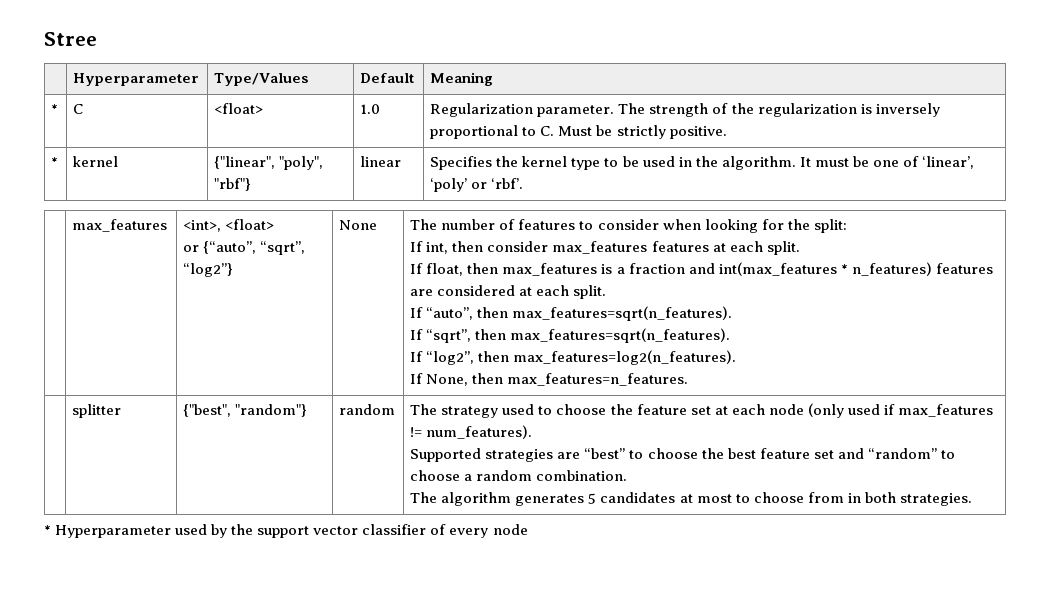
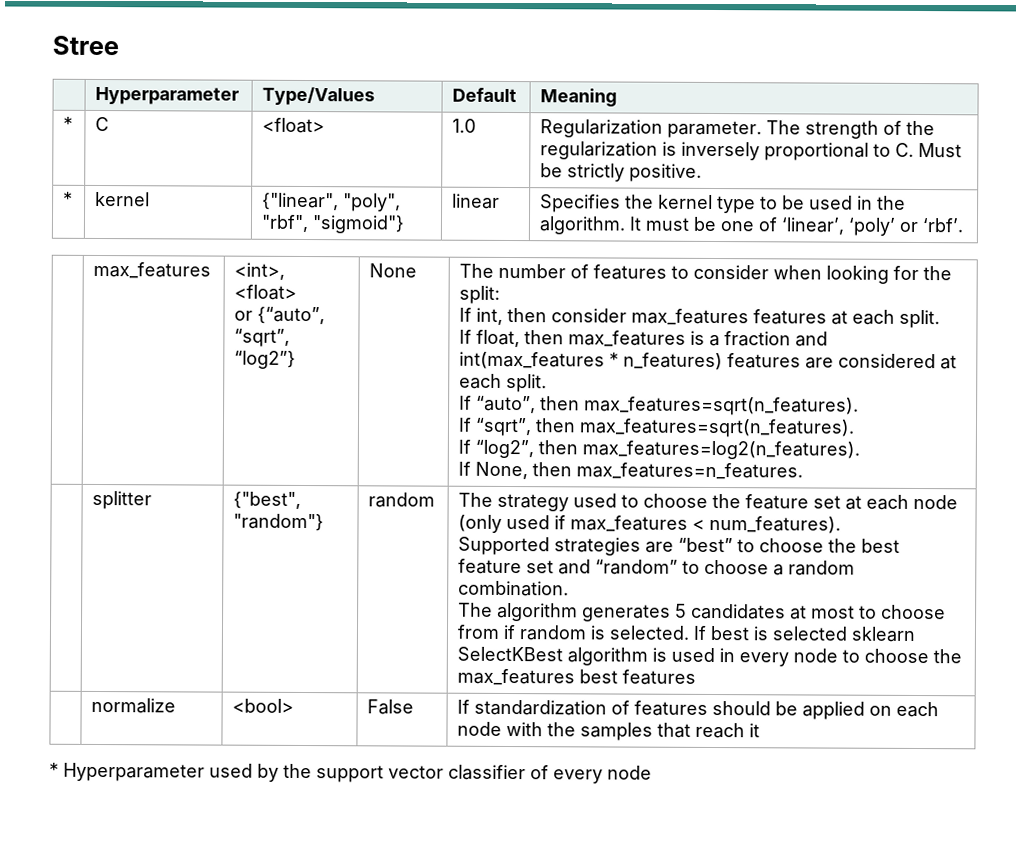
[214,178,252,191] "rbf"} -> [261,214,406,234] "rbf", "sigmoid"}
[410,427,423,437] != -> [692,519,706,530] <
[847,492,972,506] in both strategies. -> [503,624,917,642] [457,646,963,667] [457,668,697,686] [91,697,177,714] [232,698,295,713] [367,699,415,715] [457,699,940,720] [457,721,761,741] if random is selected. If best is selected sklearn SelectKBest algorithm is used in every node to choose the max_features best features // | normalize | <bool> | False | If standardization of features should be applied on each node with the samples that reach it

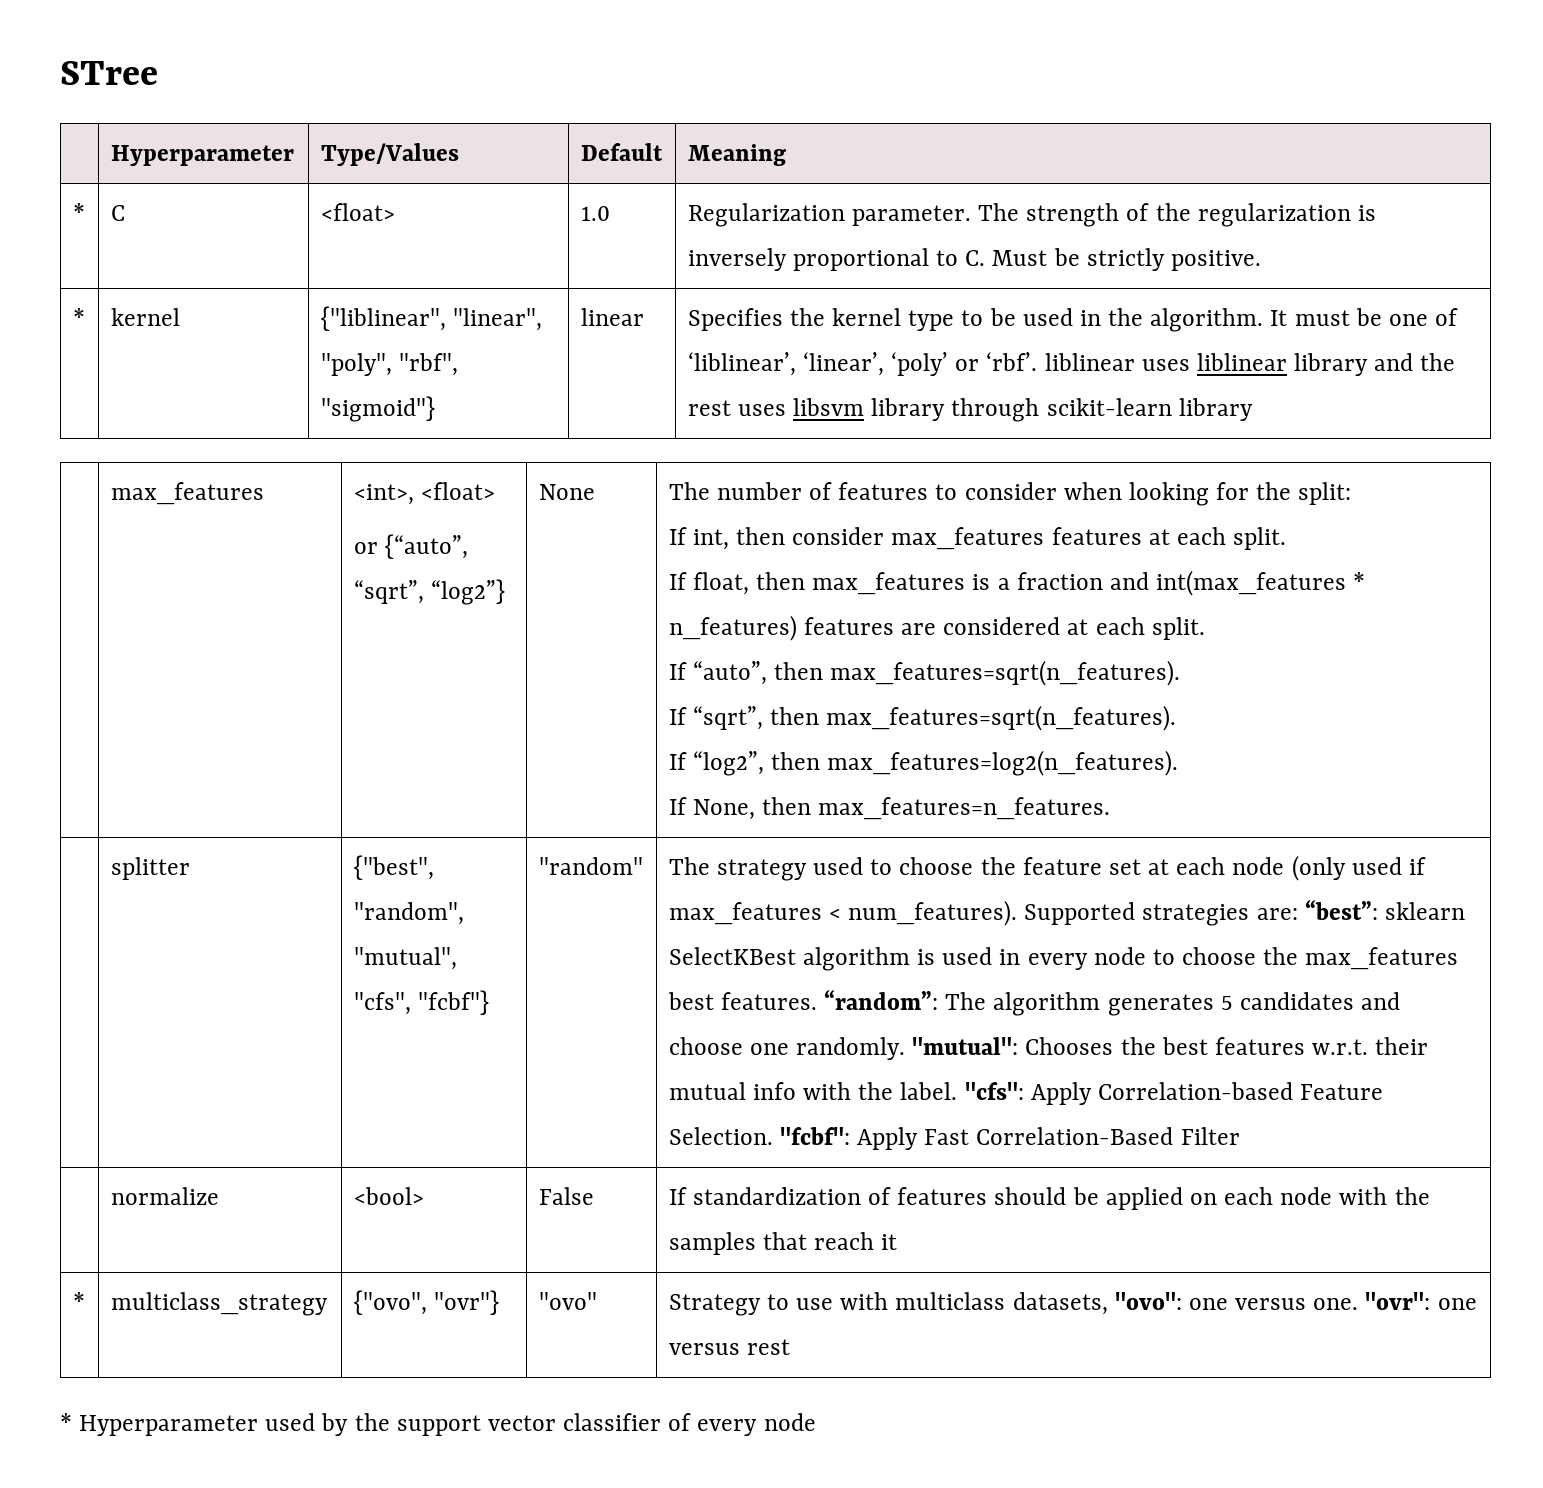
[52,35,119,56] Stree -> [60,61,158,85] STree
[262,192,340,211] {"linear", -> [320,306,542,331] {"liblinear", "linear",
(779, 224) none -> [687,352,796,376] ‘liblinear’,
(965, 225) none -> [1044,353,1456,376] [687,398,1253,422] liblinear uses liblinear library and the rest uses libsvm library through scikit-learn library
[233,513,325,532] [368,492,436,508] "random"} | random -> [353,902,464,925] [353,947,457,970] [353,990,489,1015] [538,857,643,875] "random", "mutual", "cfs", "fcbf"} | "random"
(842, 524) // -> (1018, 913) none
[645,537,901,553] [458,558,856,576] [458,580,570,597] [458,602,947,622] [457,624,849,641] are “best” to choose the best feature set and “random” to choose a random combination. // The algorithm generates 5 candidates at most to choose from if random is selected. If best is selected -> [1256,900,1378,920] are: “best”:
[622,669,697,685] features -> [720,990,1401,1016] [668,1037,1429,1060] [668,1082,1384,1105] [668,1127,1240,1150] features. “random”: The algorithm generates 5 candidates and choose one randomly. "mutual": Chooses the best features w.r.t. their mutual info with the label. "cfs": Apply Correlation-based Feature Selection. "fcbf": Apply Fast Correlation-Based Filter
(761, 730) none -> [72,1292,85,1310] [110,1292,328,1316] [353,1290,499,1315] [538,1292,597,1310] [668,1292,1477,1316] [668,1339,790,1355] // * | multiclass_strategy | {"ovo", "ovr"} | "ovo" | Strategy to use with multiclass datasets, "ovo": one versus one. "ovr": one versus rest

